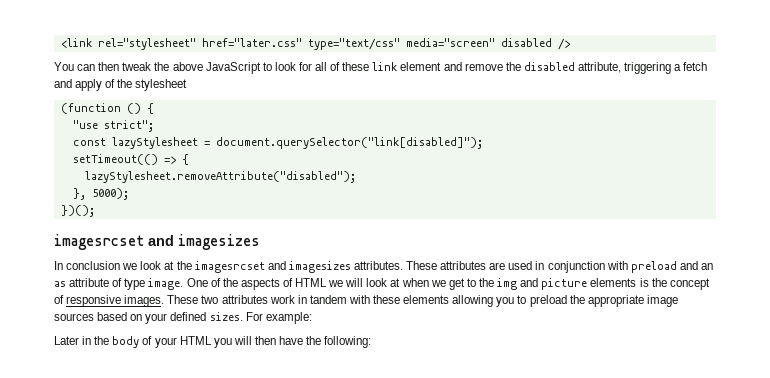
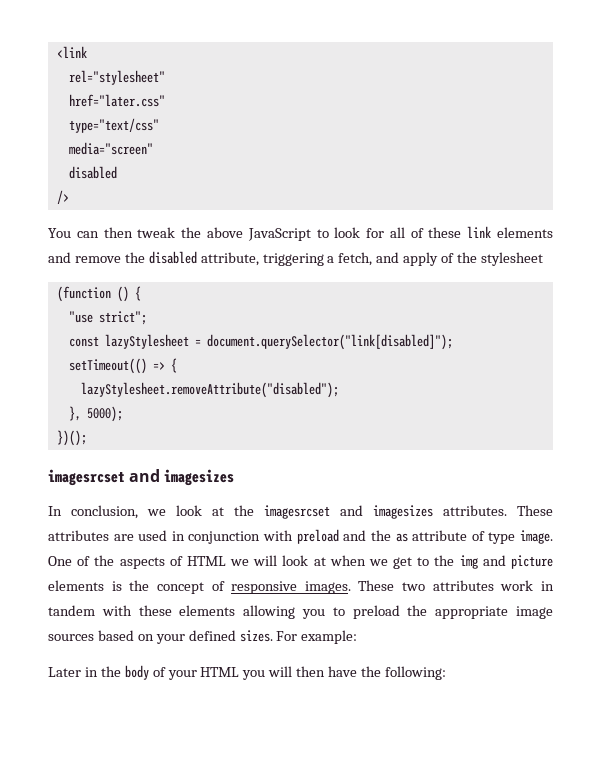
(92, 43) none -> (87, 52) //
(196, 44) none -> (165, 77) //
(302, 42) none -> (165, 100) //
(400, 44) none -> (159, 125) //
[500,38,552,47] disabled -> [68,166,117,179] // disabled //
[400,62,442,71] element -> [496,227,553,238] elements
[683,62,708,71] fetch -> [338,252,373,266] fetch,
[66,261,121,270] conclusion -> [71,505,138,519] conclusion,
[700,263,713,270] an -> [370,530,391,541] the

